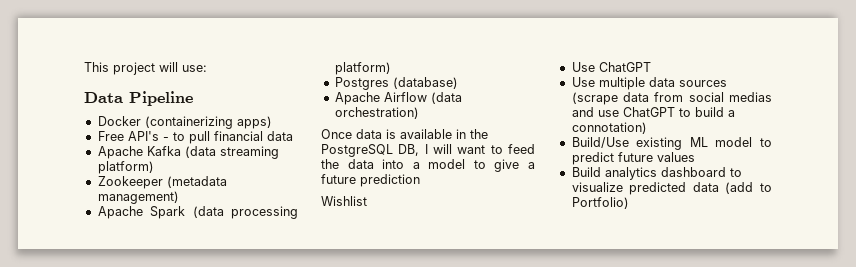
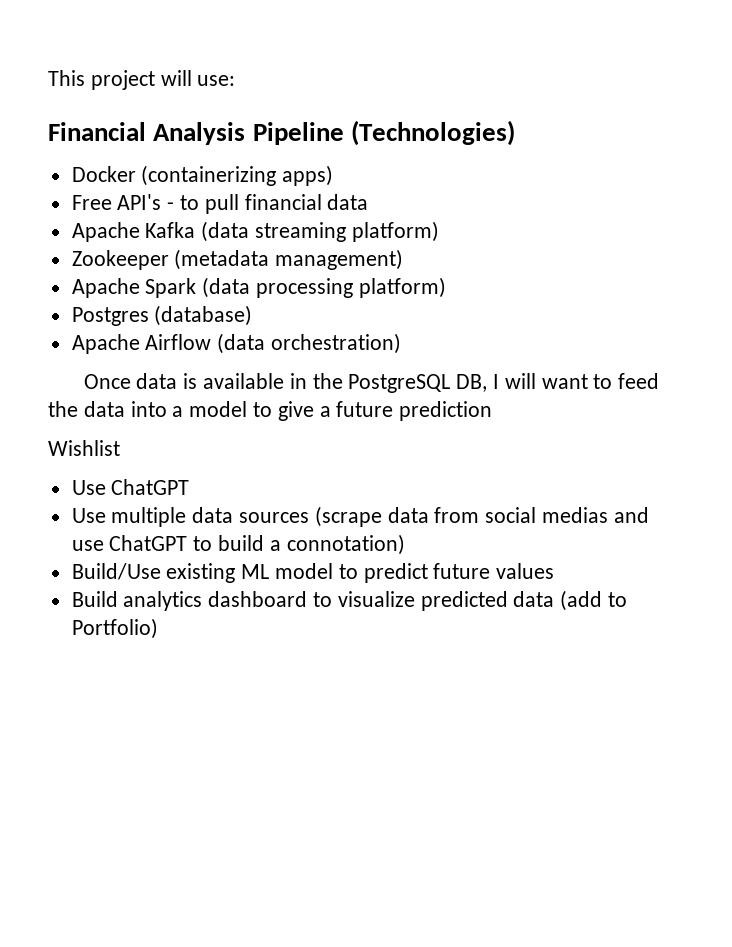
[84,92,123,103] Data -> [48,122,246,145] Financial Analysis
(193, 98) none -> [350,120,515,146] (Technologies)

